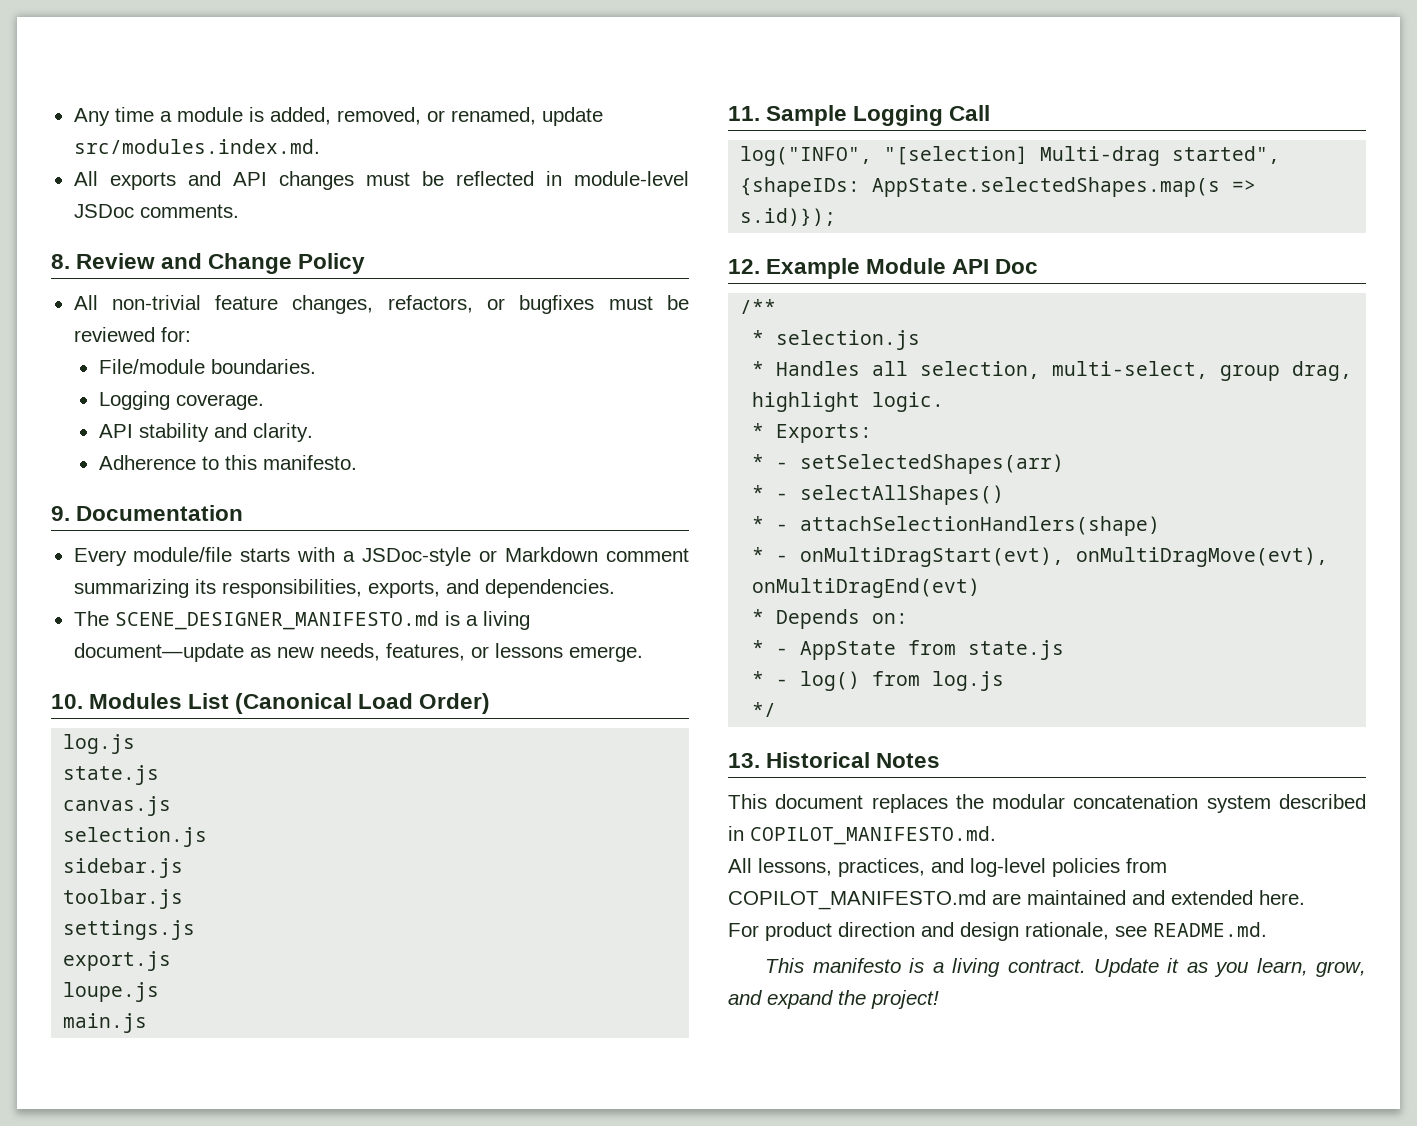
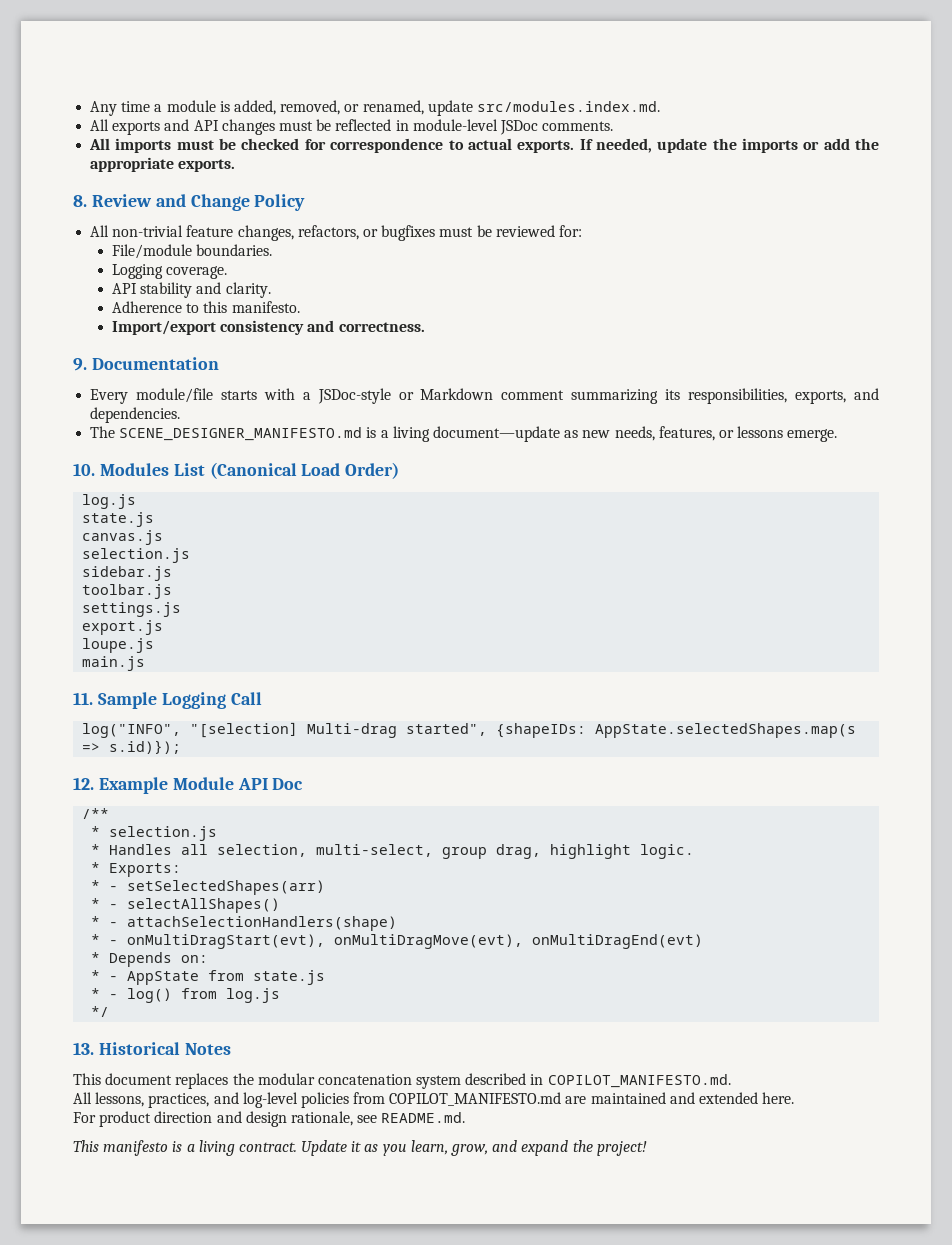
(239, 211) none -> [89,138,880,153] [90,157,236,172] // All imports must be checked for correspondence to actual exports. If needed, update the imports or add the appropriate exports.
(357, 462) none -> [111,320,425,335] // Import/export consistency and correctness.

